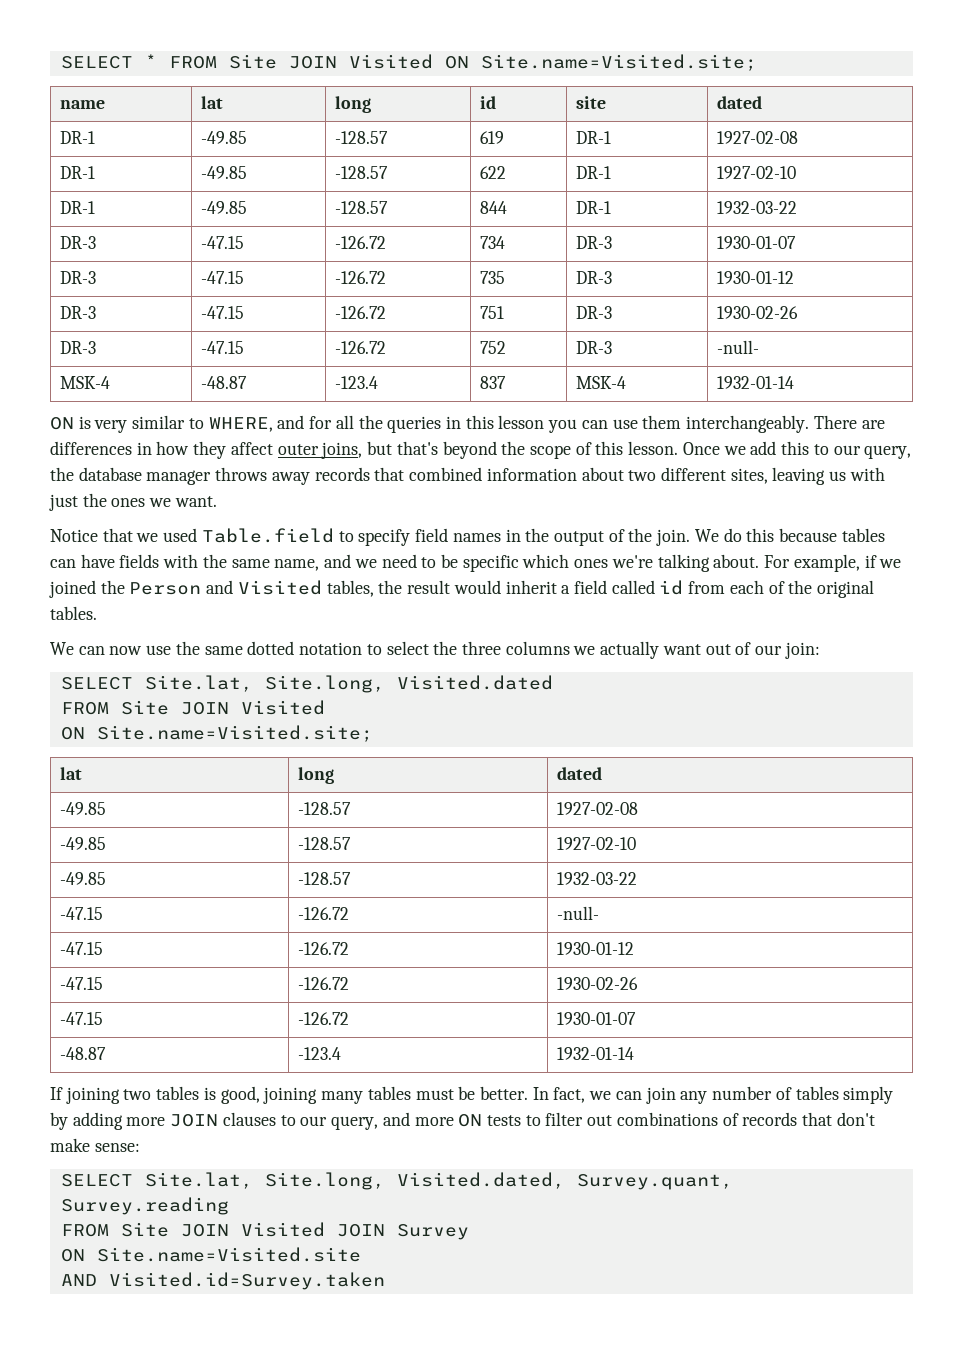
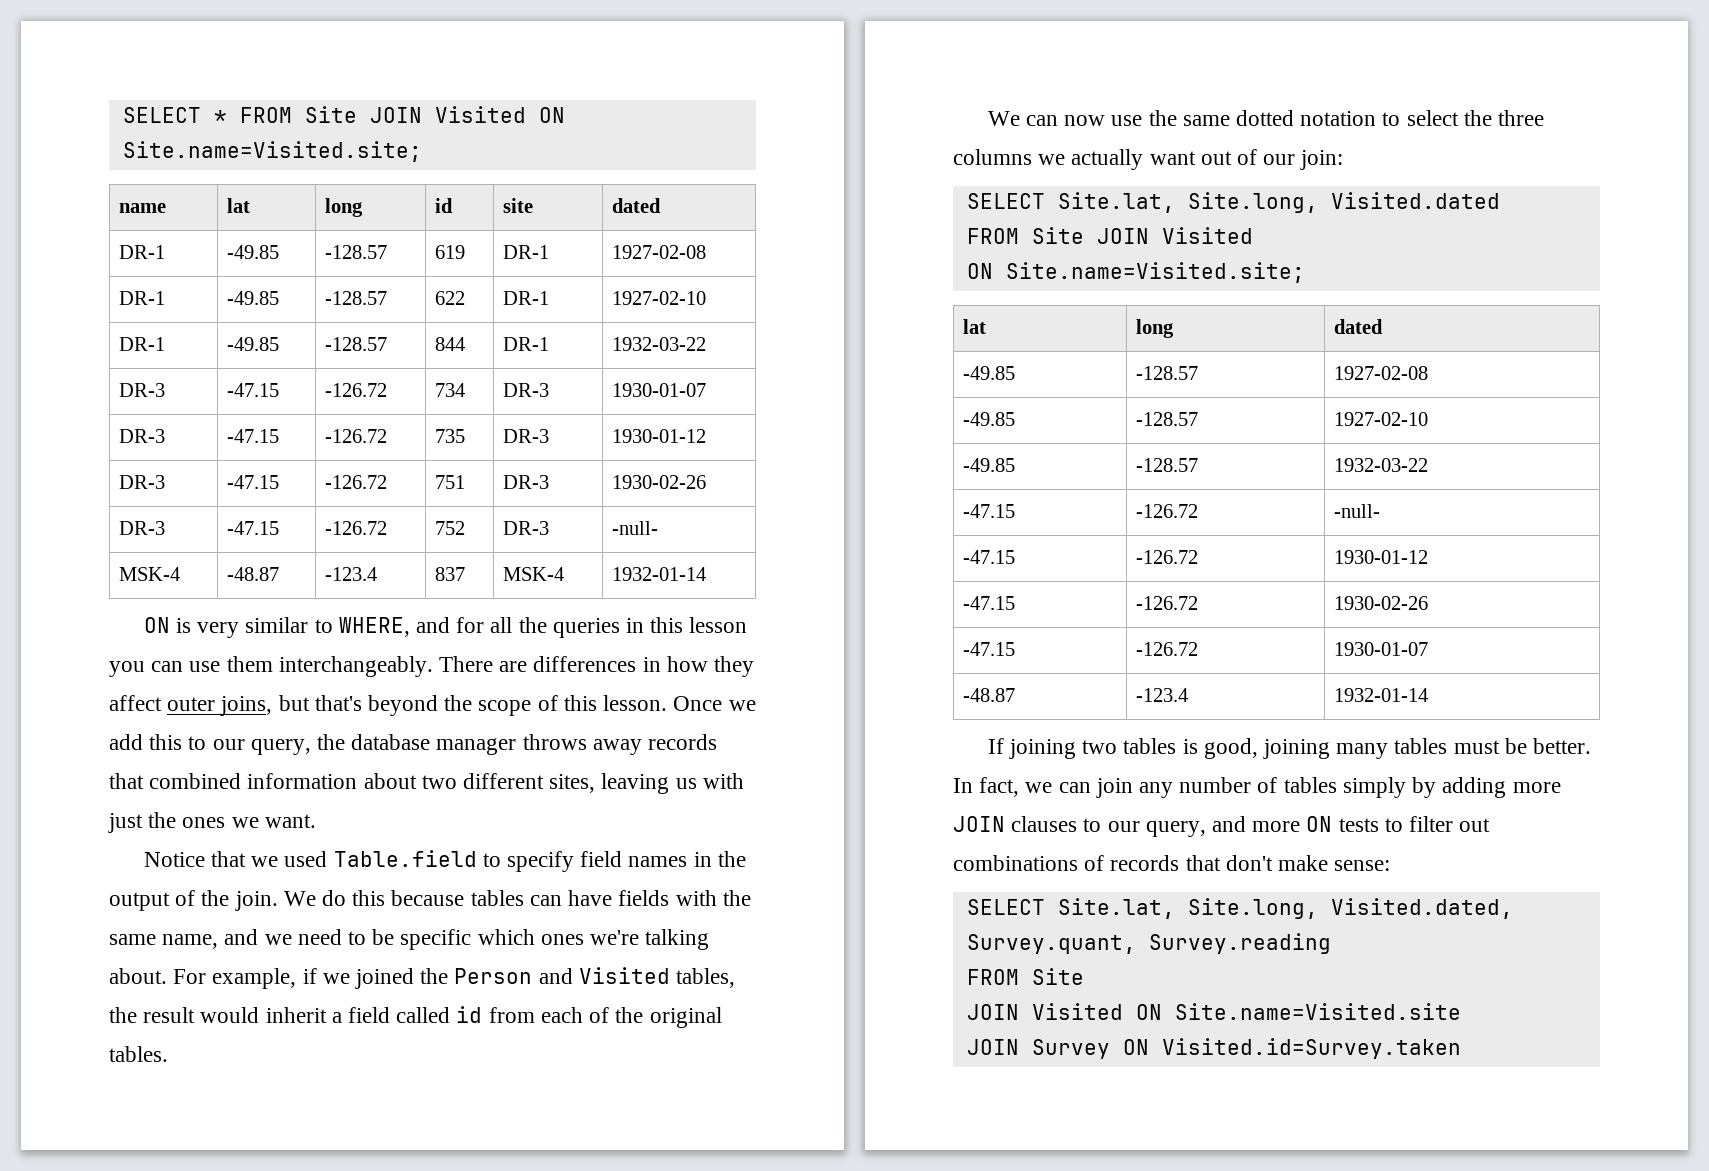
[180,1222,469,1240] JOIN Visited JOIN Survey // -> [966,1003,1123,1020] // JOIN Visited
[60,1274,97,1286] AND -> [966,1039,1149,1059] JOIN Survey ON

